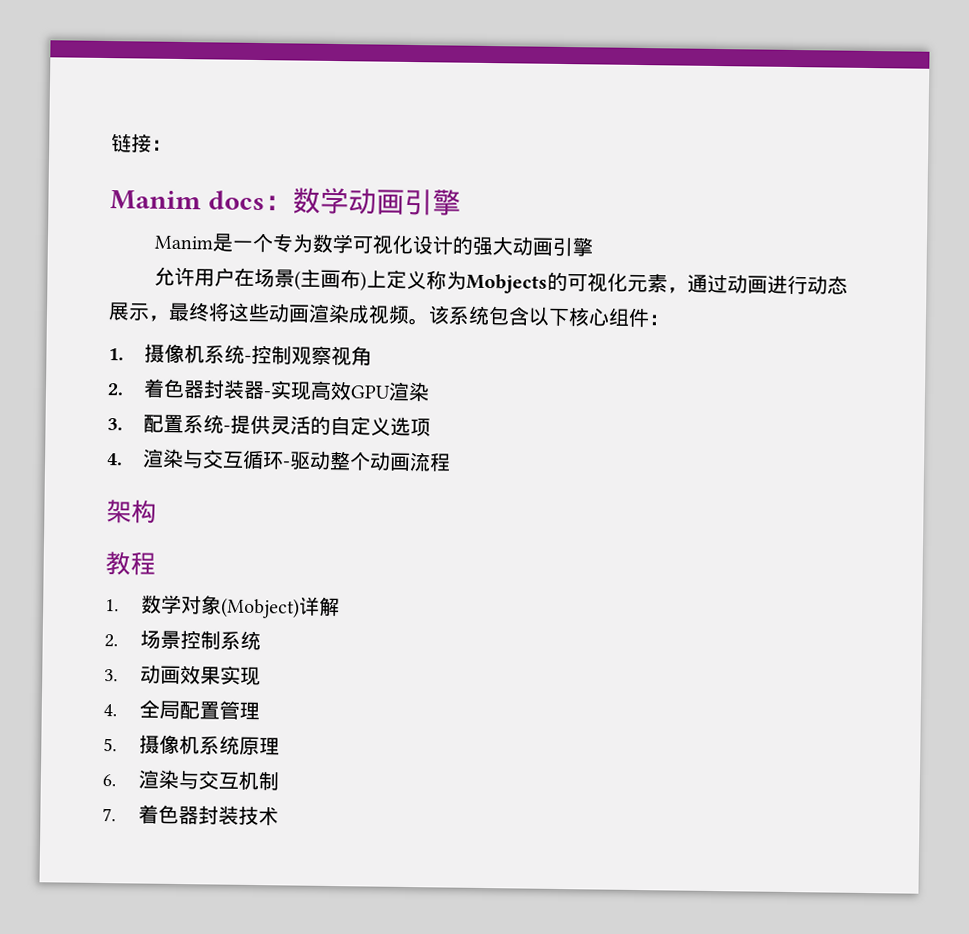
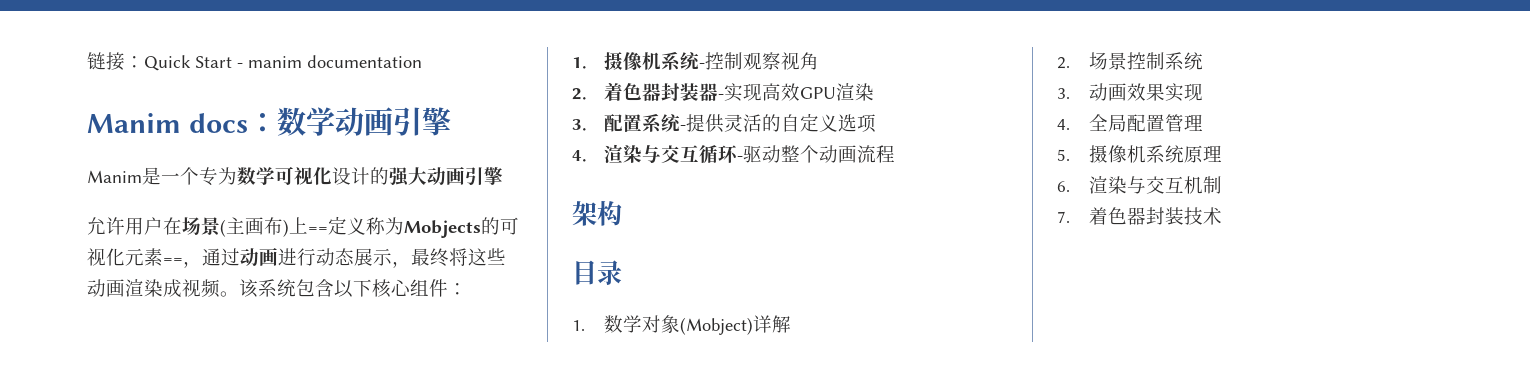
(172, 145) none -> [144,55,422,71] Quick Start - manim documentation
(387, 279) none -> [308,227,328,233] ==
(668, 283) none -> [163,258,183,264] ==
[105,551,156,576] 教程 -> [572,260,622,285] 目录

